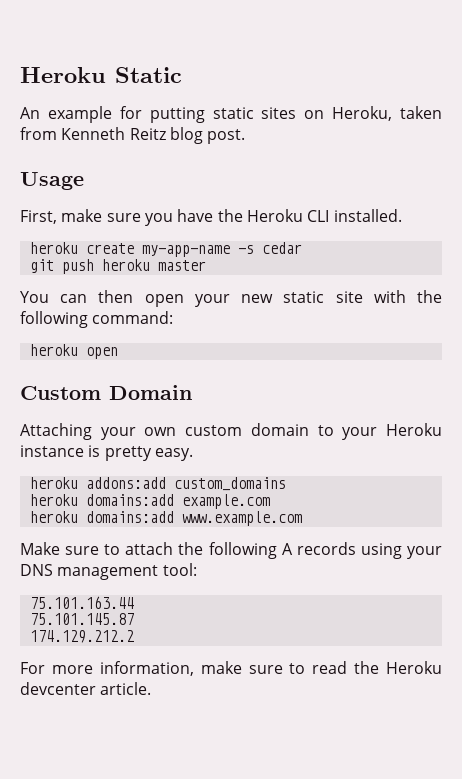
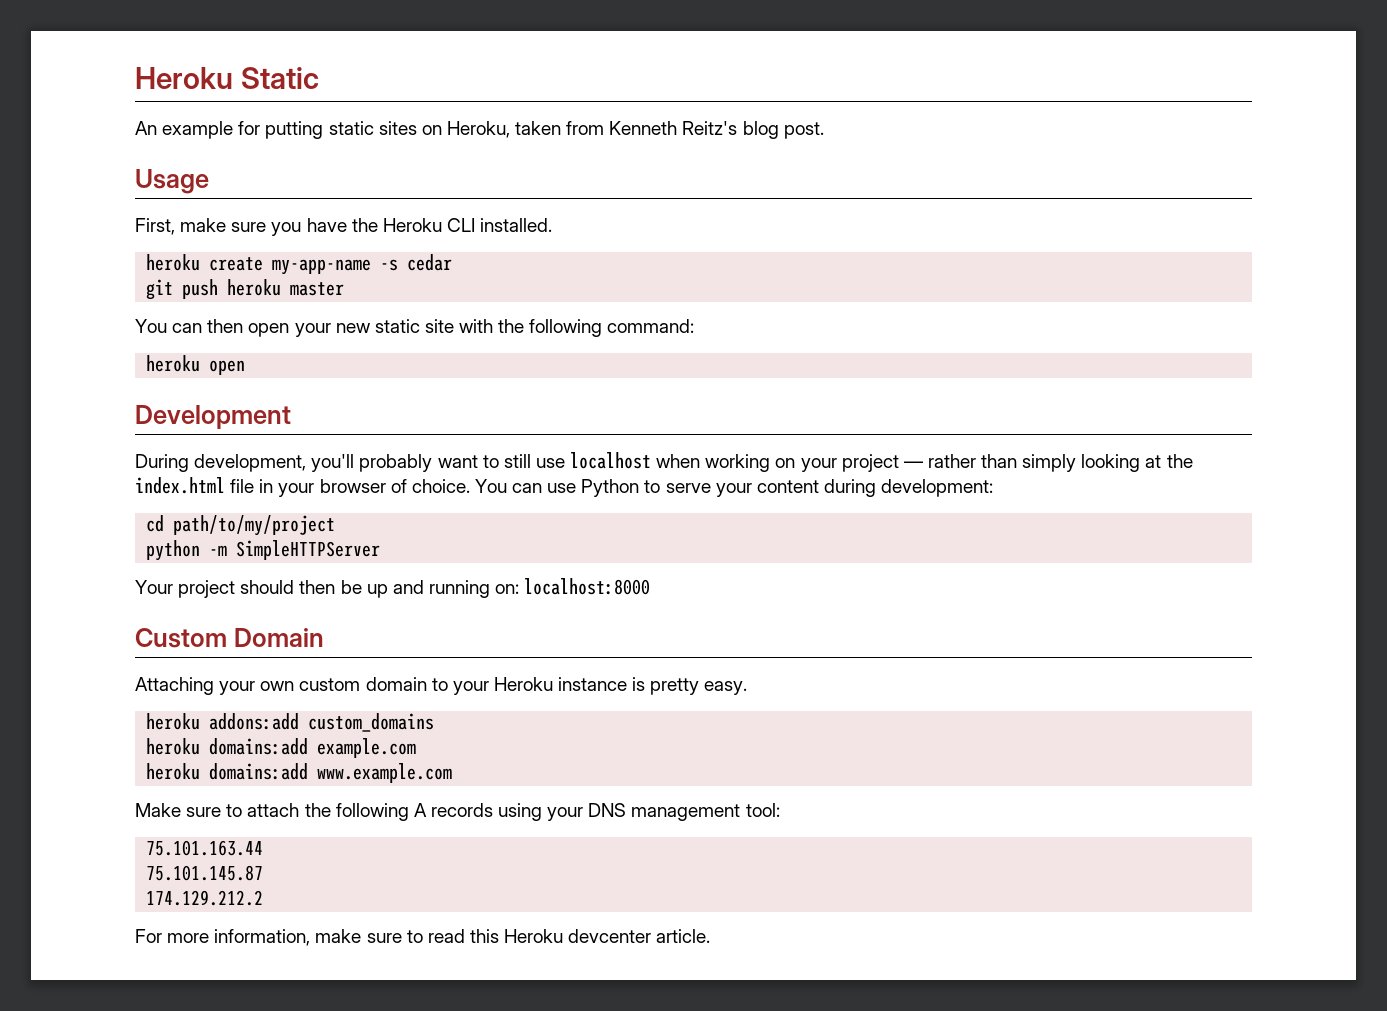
[129,128,166,140] Reitz -> [682,121,738,135] Reitz's
(118, 353) none -> [135,405,291,429] [135,452,1193,472] [135,477,994,497] [146,515,336,536] [146,540,381,561] [135,578,651,598] // Development // During development, you'll probably want to still use localhost when working on your project — rather than simply looking at the index.html file in your browser of choice. You can use Python to serve your content during development: // cd path/to/my/project // python -m SimpleHTTPServer // Your project should then be up and running on: localhost:8000
[354,661,380,674] the -> [469,929,499,943] this

